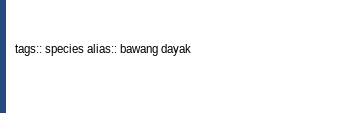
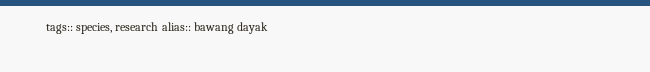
[45,44,85,56] species -> [76,22,159,34] species, research

